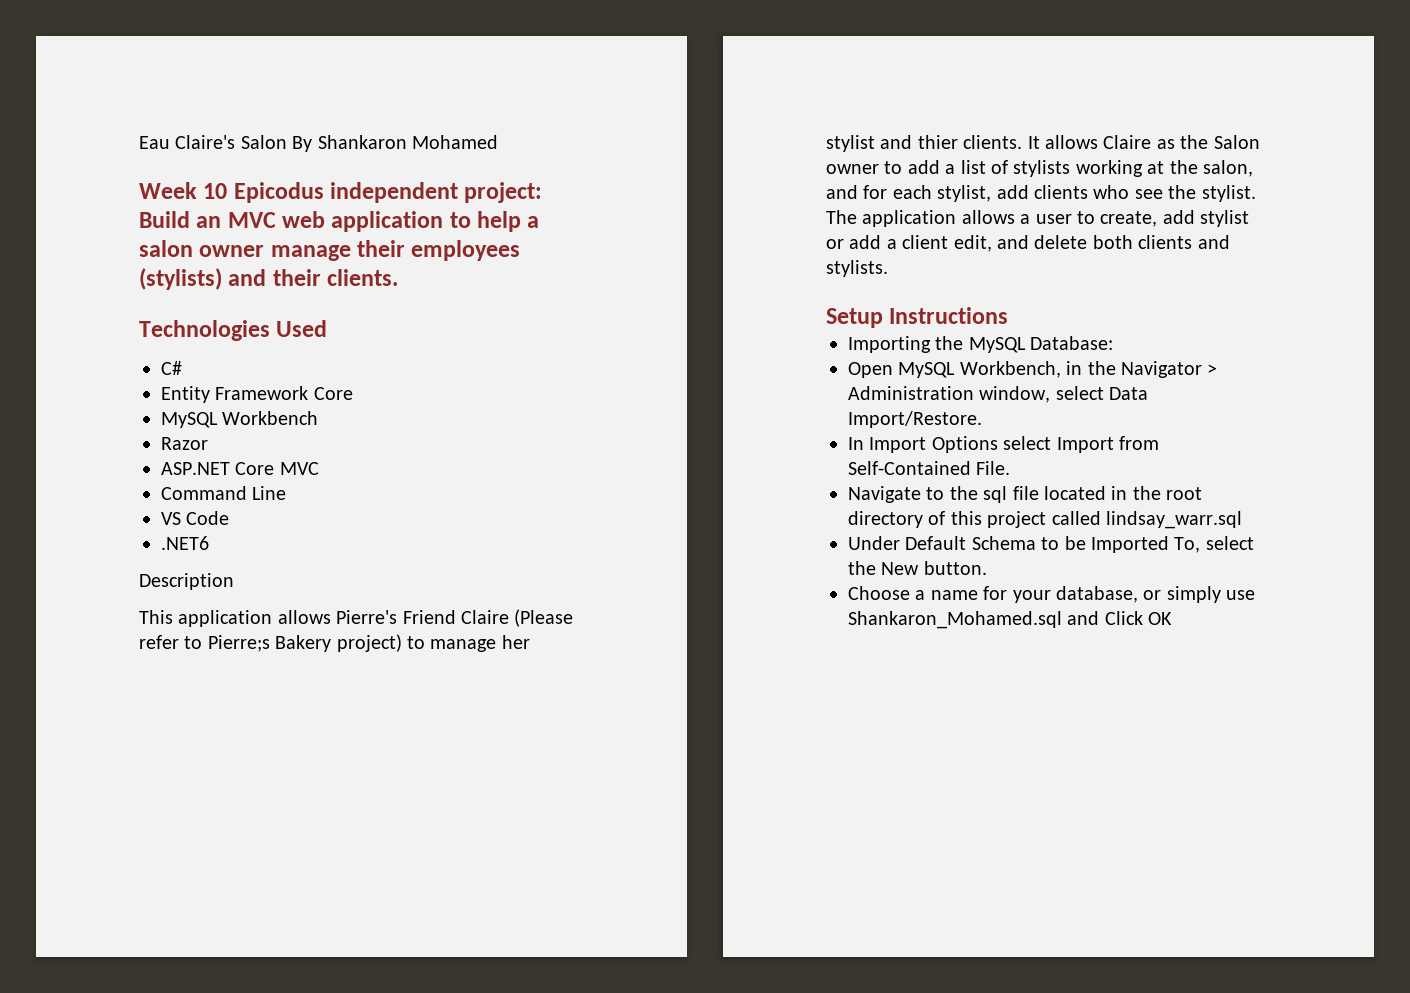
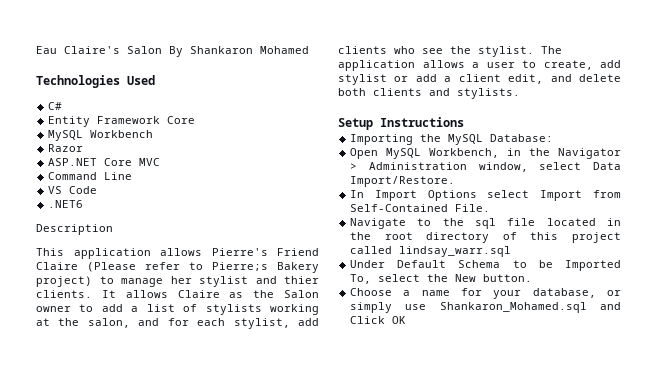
[139,182,543,203] [139,211,540,232] [139,240,521,261] [139,268,399,290] // Week 10 Epicodus independent project: Build an MVC web application to help a salon owner manage their employees (stylists) and their clients. -> (309, 50) none

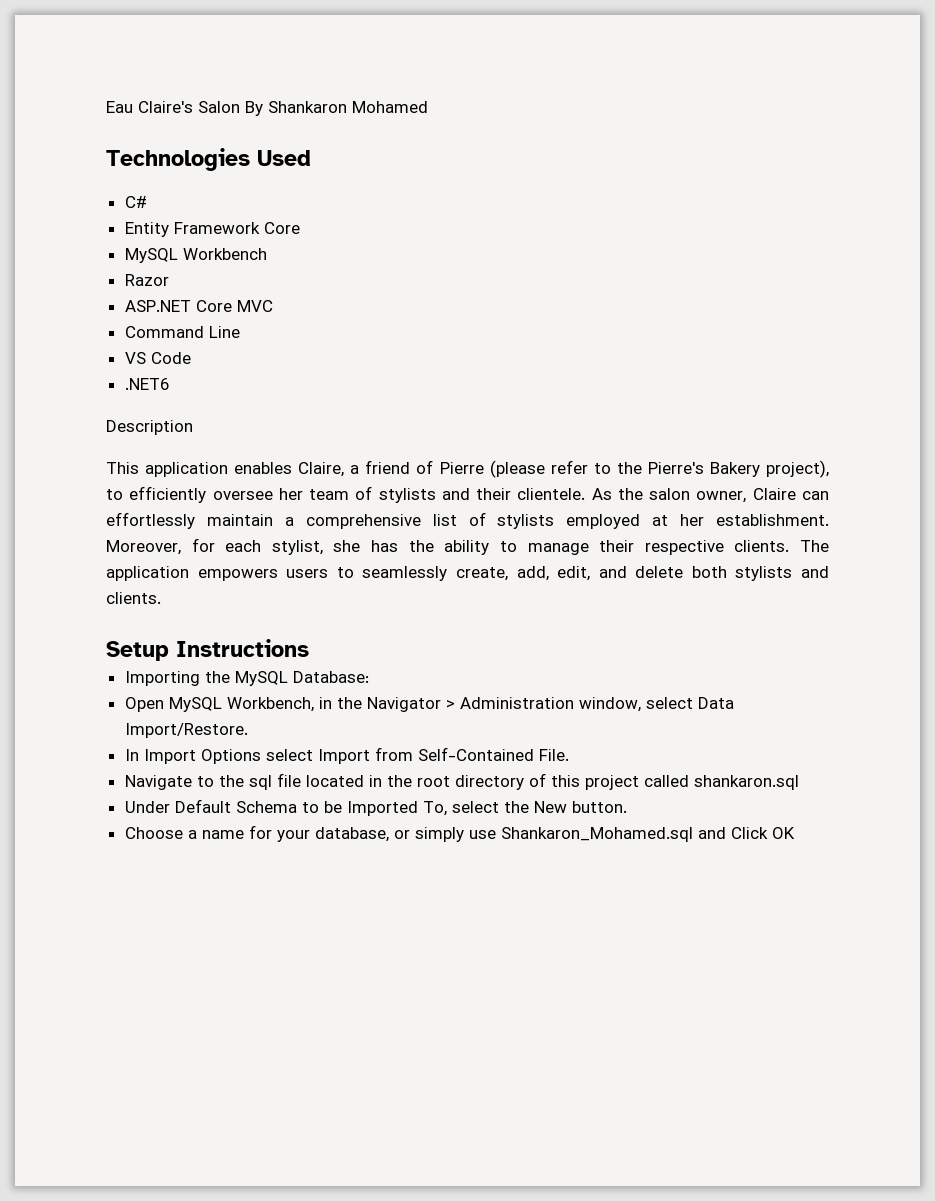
[160,248,319,256] [36,262,319,273] [36,276,319,287] [36,290,319,298] [36,304,319,315] [36,318,319,329] [338,46,562,57] [338,60,621,71] [338,74,501,85] allows Pierre's Friend Claire (Please refer to Pierre;s Bakery project) to manage her stylist and thier clients. It allows Claire as the Salon owner to add a list of stylists working at the salon, and for each stylist, add clients who see the stylist. The application allows a user to create, add stylist or add a client -> [234,460,829,478] [106,486,829,503] [106,512,829,529] [106,538,830,555] [106,566,549,581] enables Claire, a friend of Pierre (please refer to the Pierre's Bakery project), to efficiently oversee her team of stylists and their clientele. As the salon owner, Claire can effortlessly maintain a comprehensive list of stylists employed at her establishment. Moreover, for each stylist, she has the ability to manage their respective clients. The application empowers users to seamlessly create, add,
[373,88,520,99] clients and stylists. -> [735,566,829,581] [106,592,161,604] stylists and clients.
[399,246,512,257] lindsay_warr.sql -> [693,775,799,790] shankaron.sql

